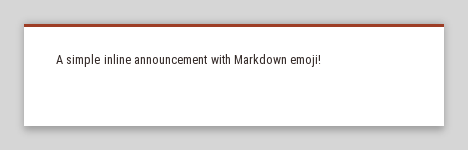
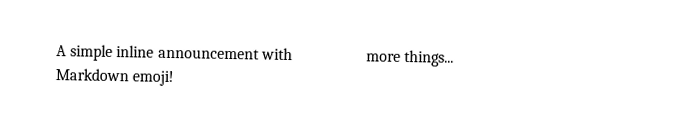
(322, 61) none -> [366,49,455,67] // more things...

